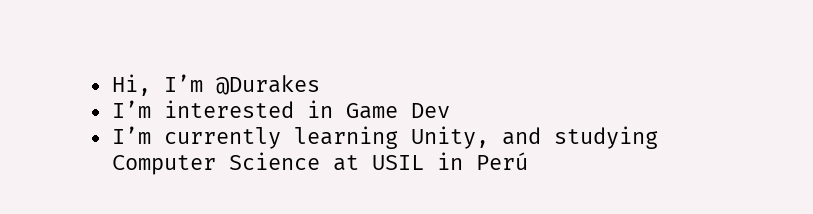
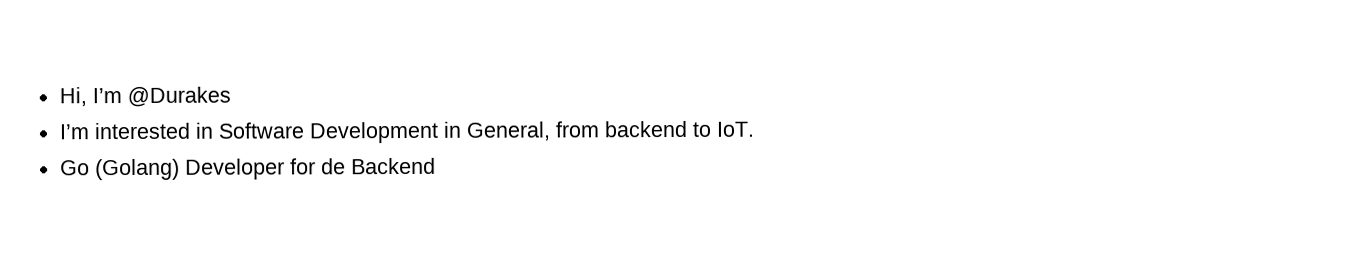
[345,103,450,119] [111,126,658,149] [111,152,528,175] Game Dev // I’m currently learning Unity, and studying Computer Science at USIL in Perú -> [217,120,754,144] [59,157,436,181] Software Development in General, from backend to IoT. // Go (Golang) Developer for de Backend

